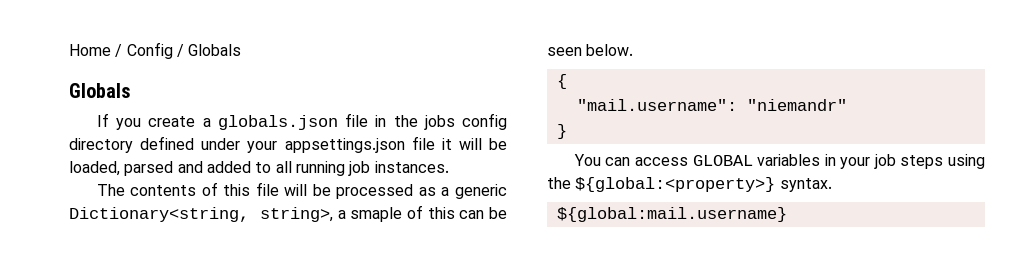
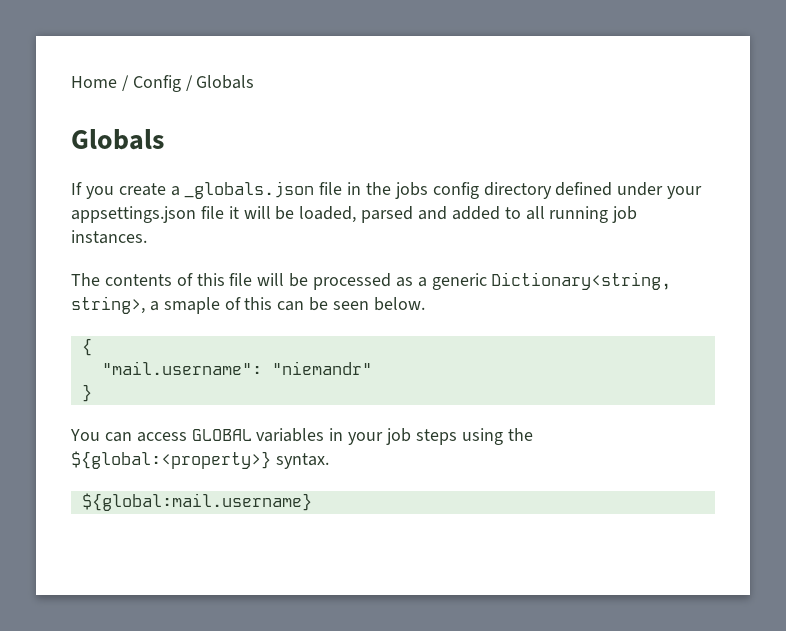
[217,115,338,130] globals.json -> [184,181,315,199] _globals.json

